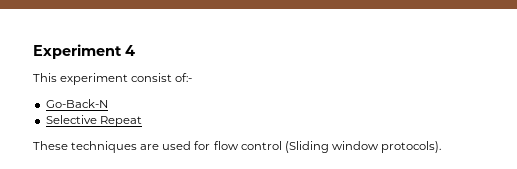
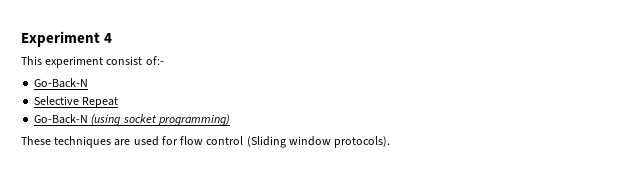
(142, 121) none -> [34,114,230,126] // Go-Back-N (using socket programming)

